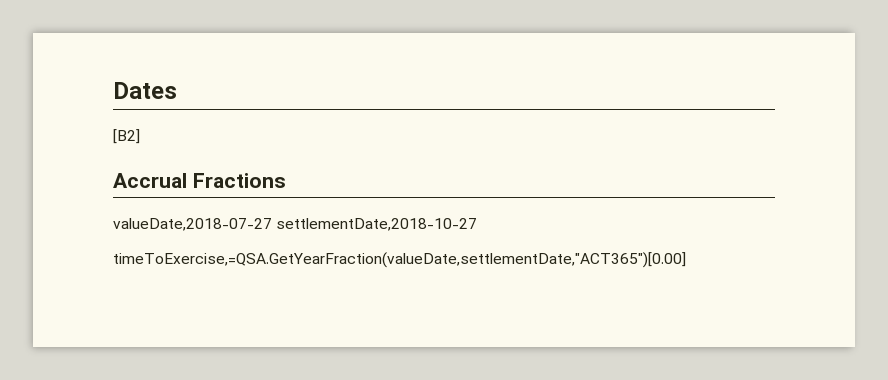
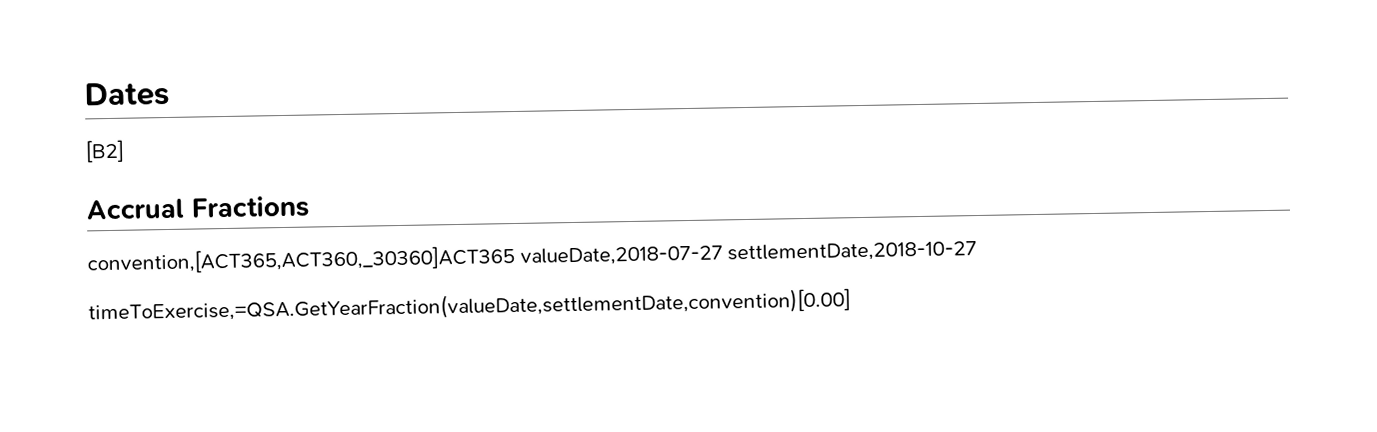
(286, 180) none -> [87,245,515,275] convention,[ACT365,ACT360,_30360]ACT365
[113,252,686,268] timeToExercise,=QSA.GetYearFraction(valueDate,settlementDate,"ACT365")[0.00] -> [88,288,851,325] timeToExercise,=QSA.GetYearFraction(valueDate,settlementDate,convention)[0.00]

